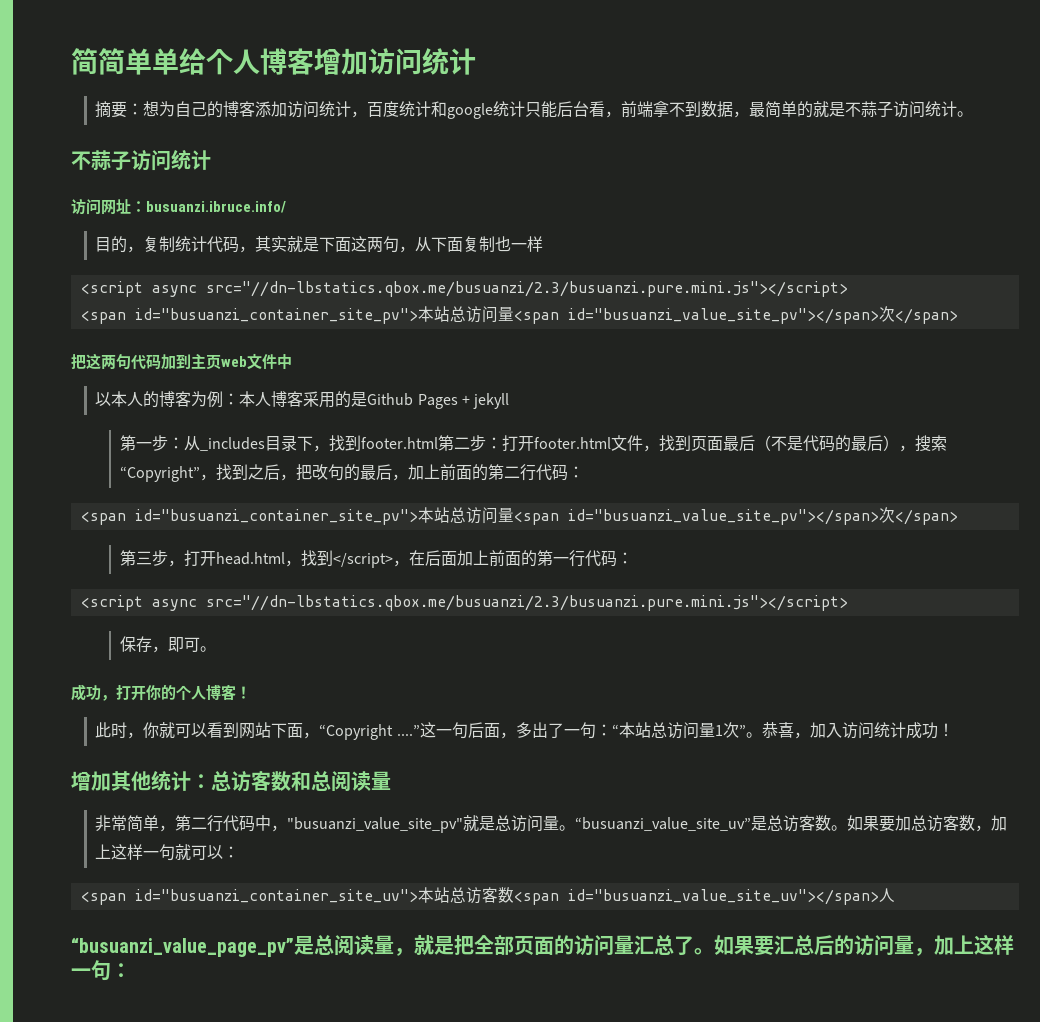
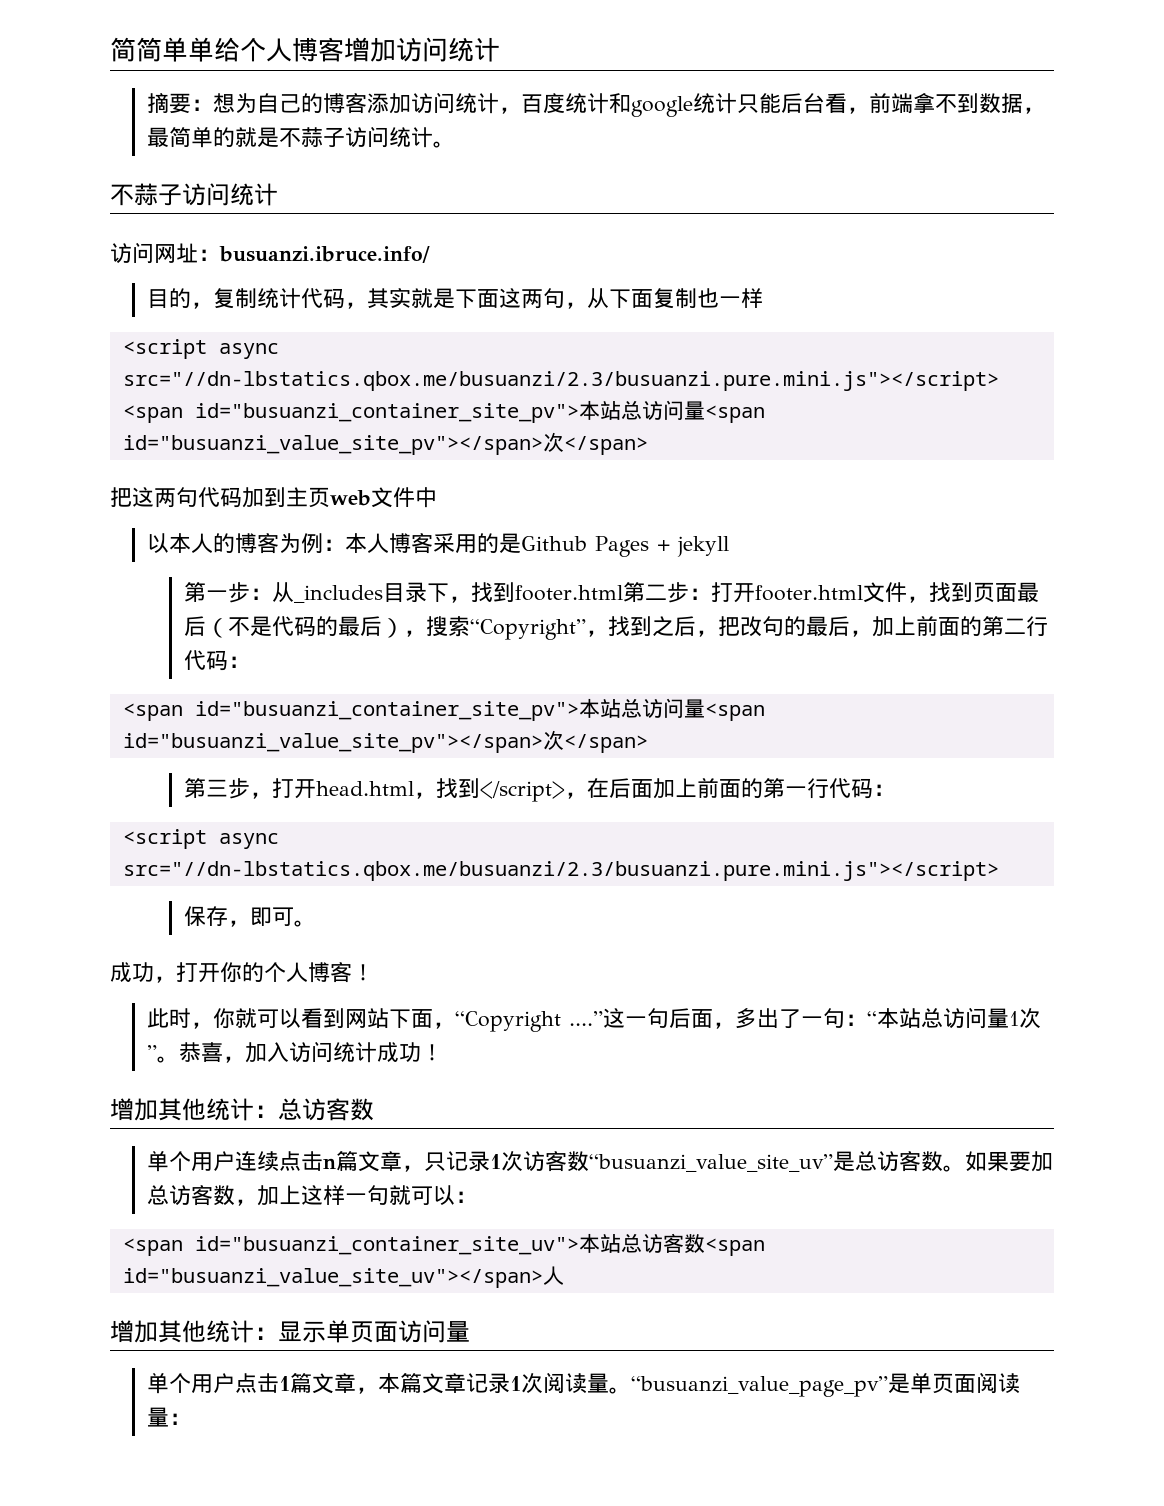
[291,771,391,792] [95,815,576,833] 和总阅读量 // 非常简单，第二行代码中，"busuanzi_value_site_pv"就是总访问量。 -> [147,1151,590,1172] // 单个用户连续点击n篇文章，只记录1次访客数
[71,934,1014,957] [71,960,111,981] “busuanzi_value_page_pv”是总阅读量，就是把全部页面的访问量汇总了。如果要汇总后的访问量，加上这样一句 -> [110,1320,470,1343] [147,1372,1021,1397] [147,1407,170,1427] 增加其他统计：显示单页面访问量 // 单个用户点击1篇文章，本篇文章记录1次阅读量。“busuanzi_value_page_pv”是单页面阅读量

